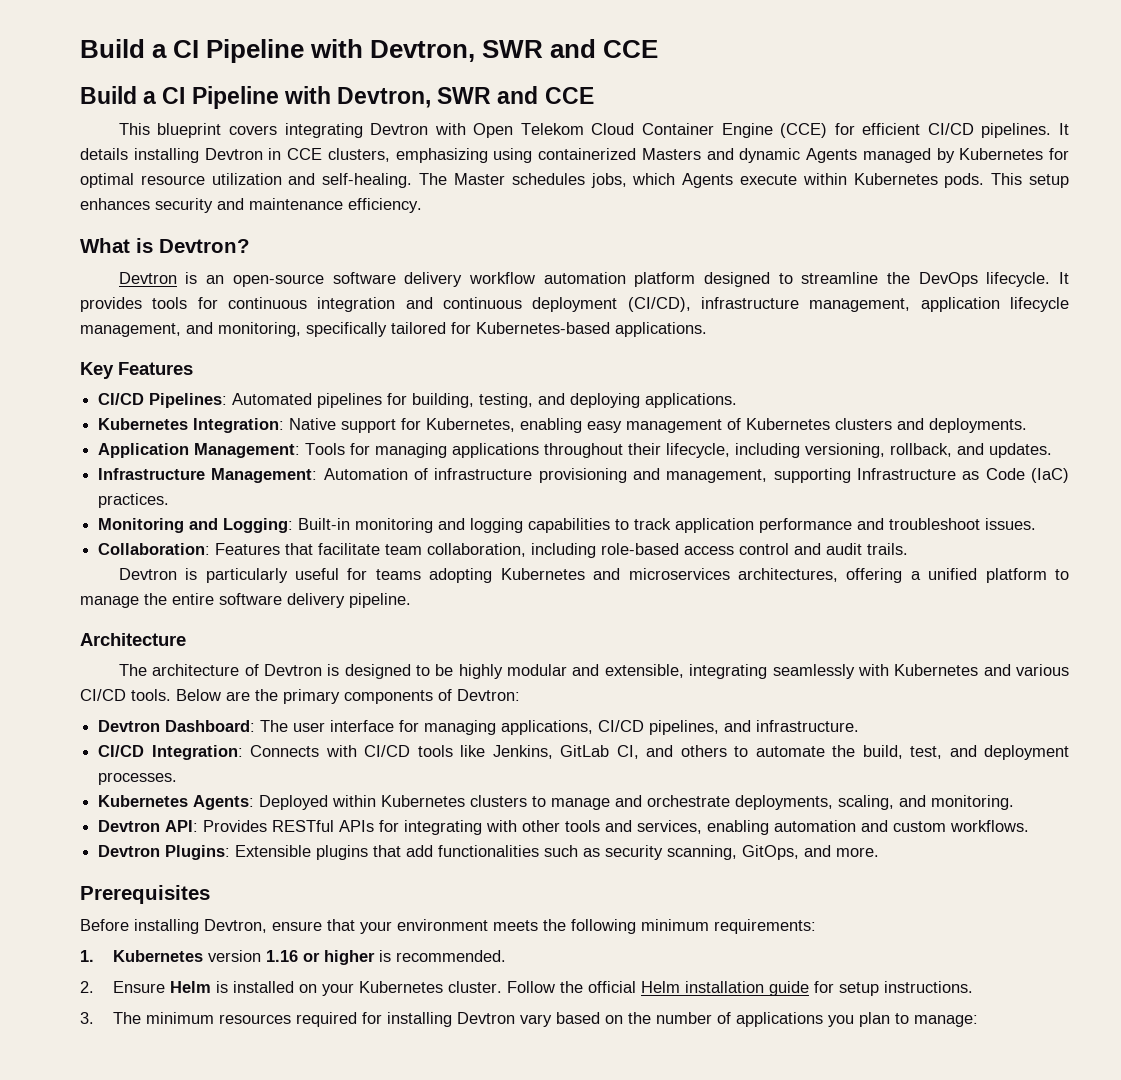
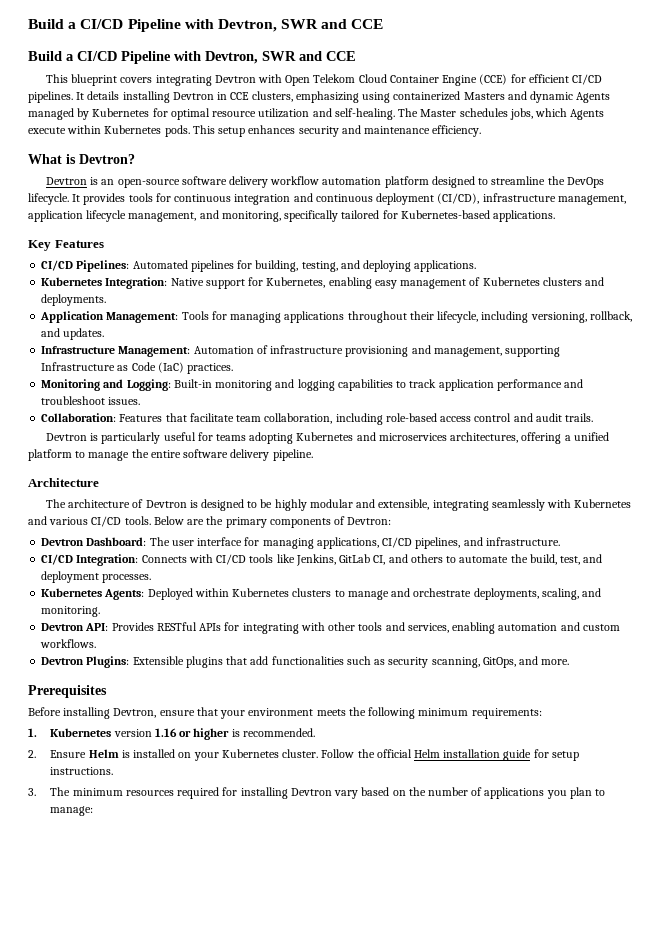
[80,39,200,58] Build a CI -> [28,19,124,29] Build a CI/CD
[162,87,186,104] CI -> [77,51,117,61] CI/CD

